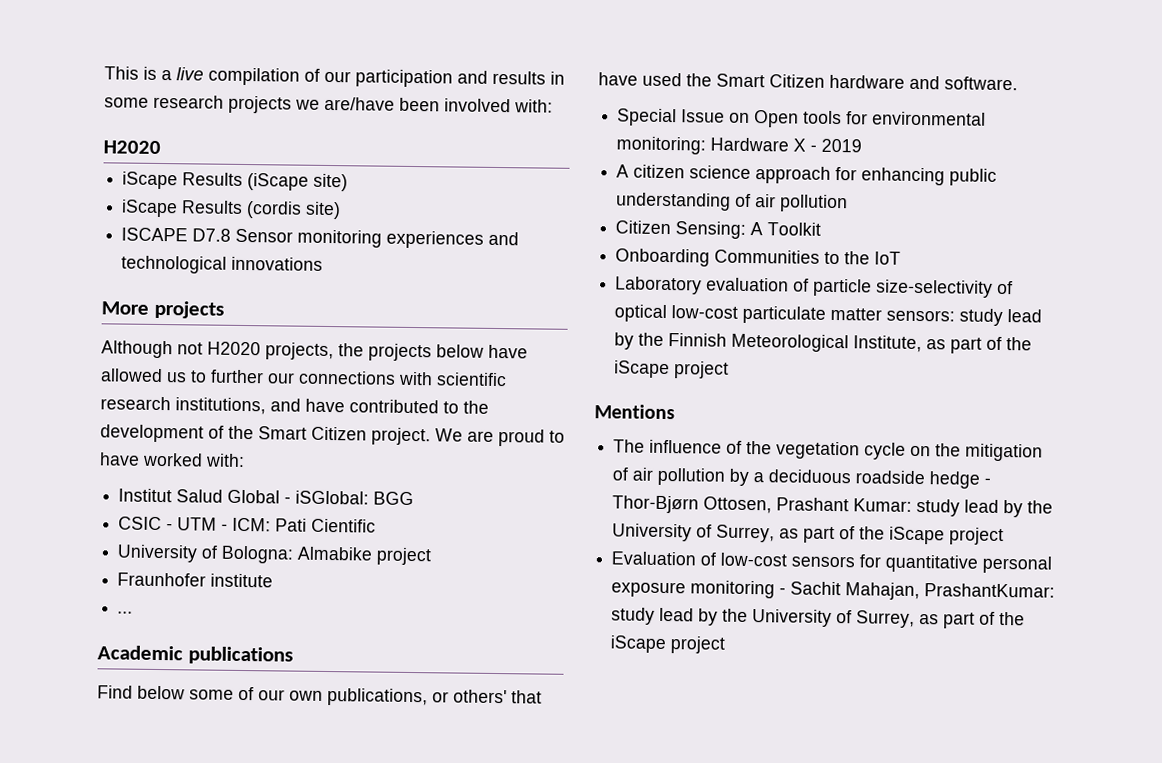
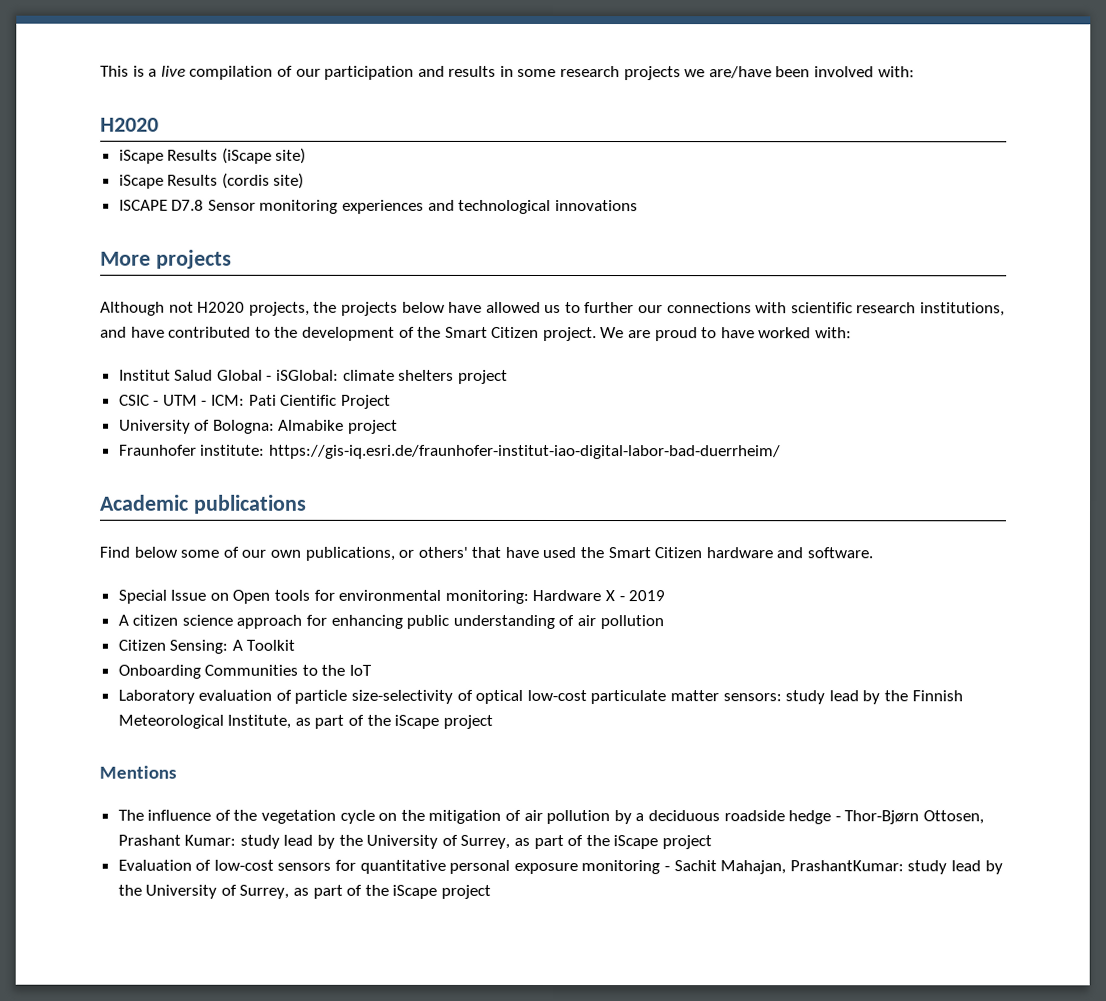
[373,491,415,506] BGG -> [342,369,508,384] climate shelters project
(377, 525) none -> [340,394,391,409] Project
[210,573,274,588] [117,611,134,614] institute // ... -> [200,444,781,460] institute: https://gis-iq.esri.de/fraunhofer-institut-iao-digital-labor-bad-duerrheim/

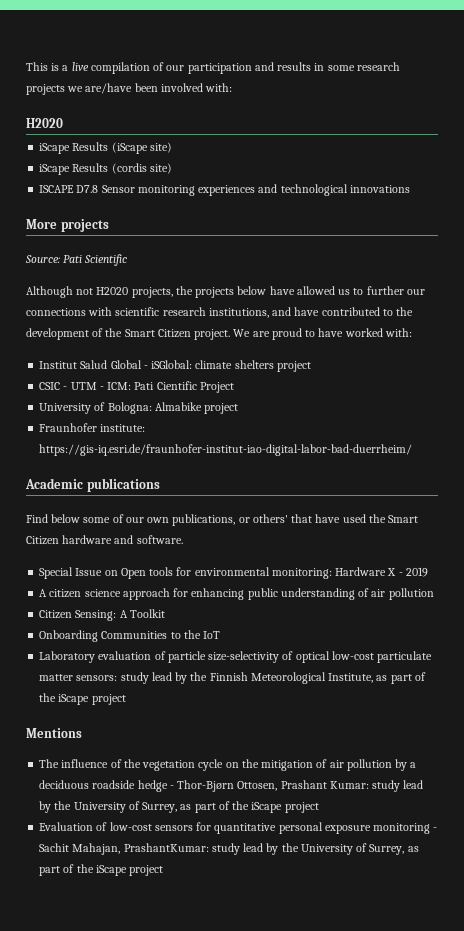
(232, 259) none -> [25,254,128,266] // Source: Pati Scientific

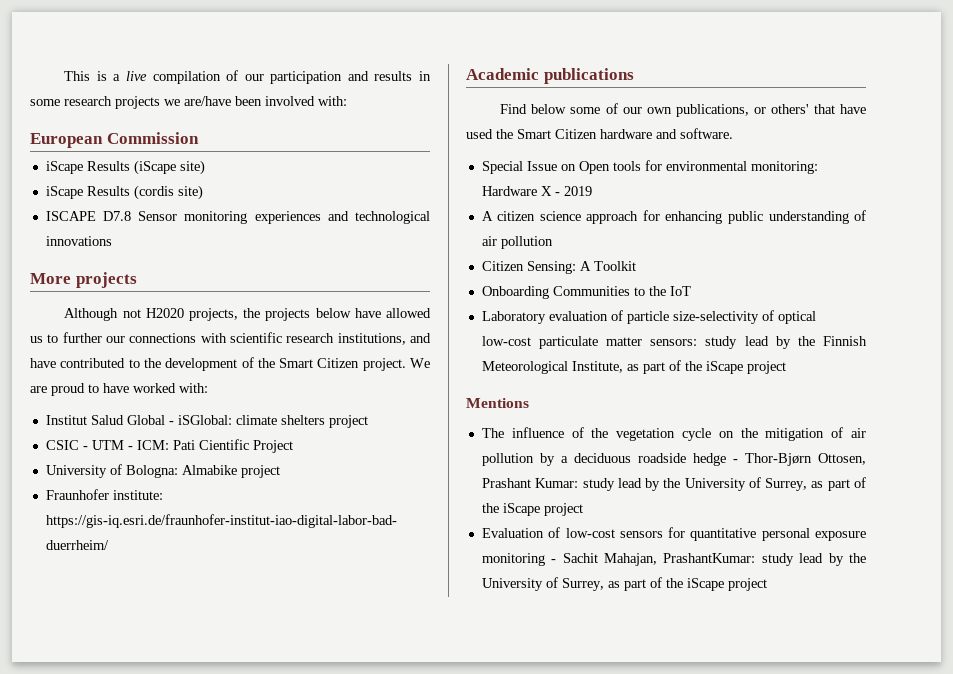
[26,118,63,128] H2020 -> [30,132,199,148] European Commission
[25,254,128,266] // Source: Pati Scientific -> (137, 280) none

